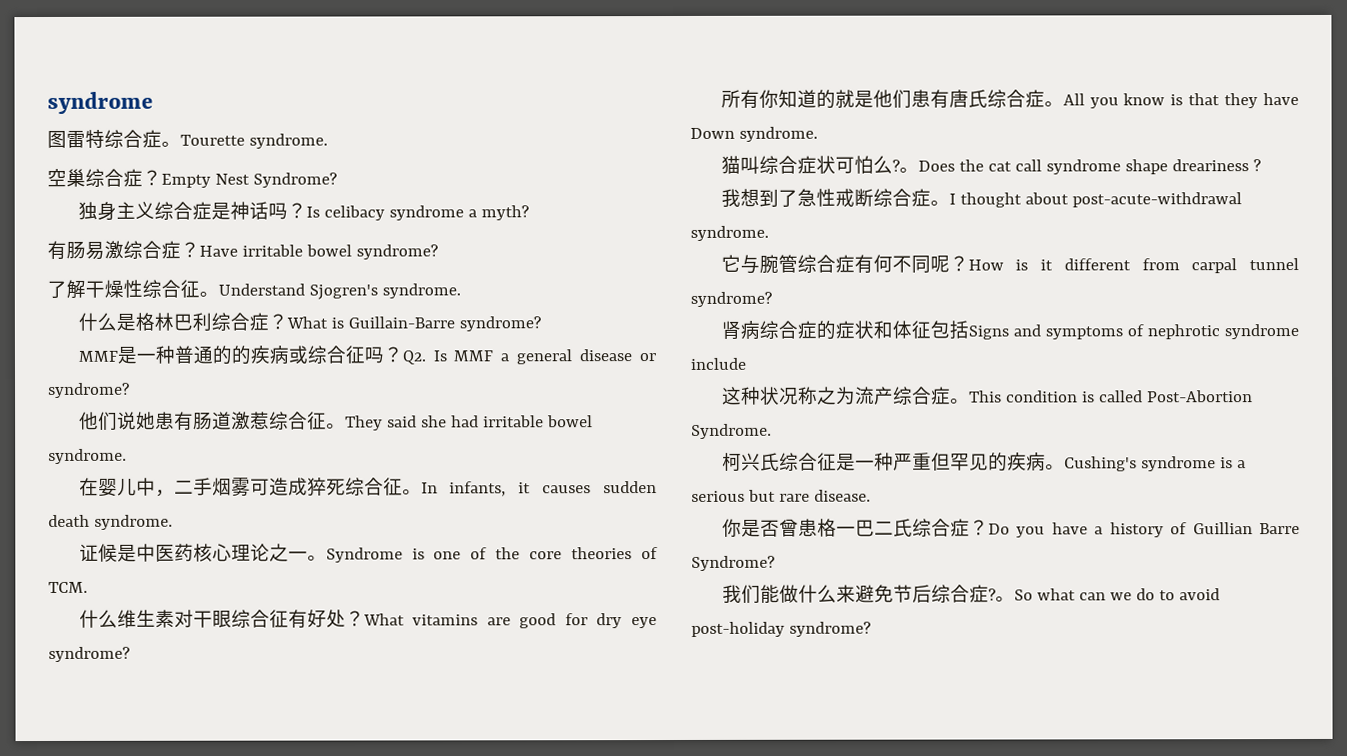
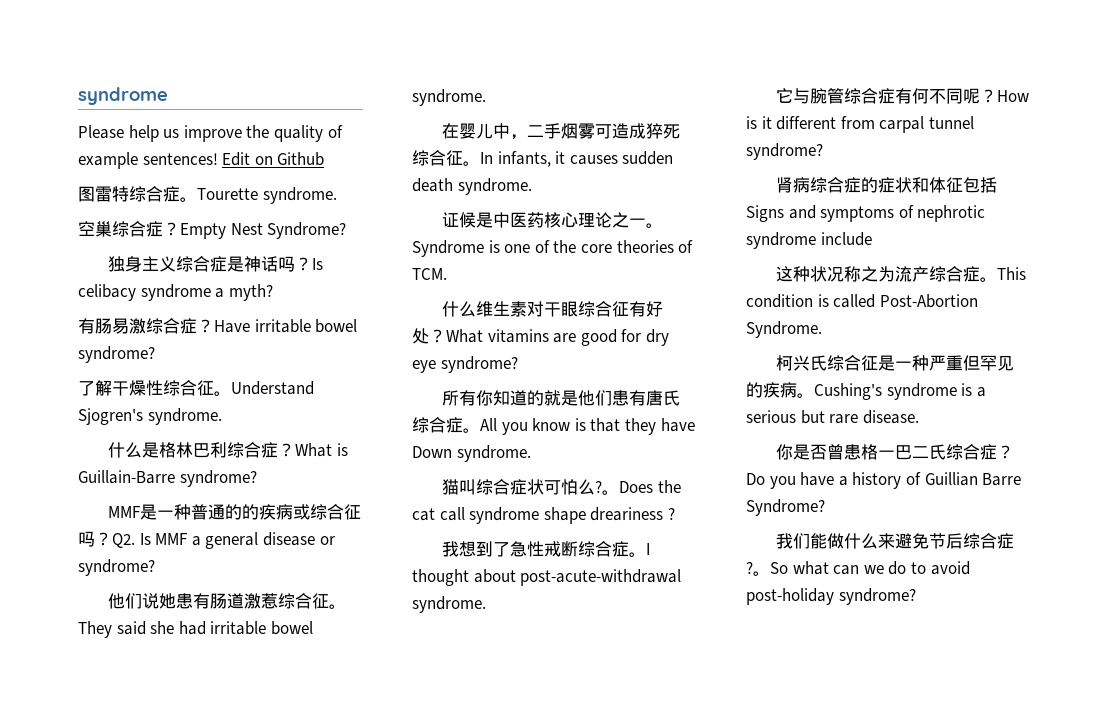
[47,91,153,114] syndrome -> [78,87,168,105] [78,125,343,142] [78,152,325,169] syndrome // Please help us improve the quality of example sentences! Edit on Github

